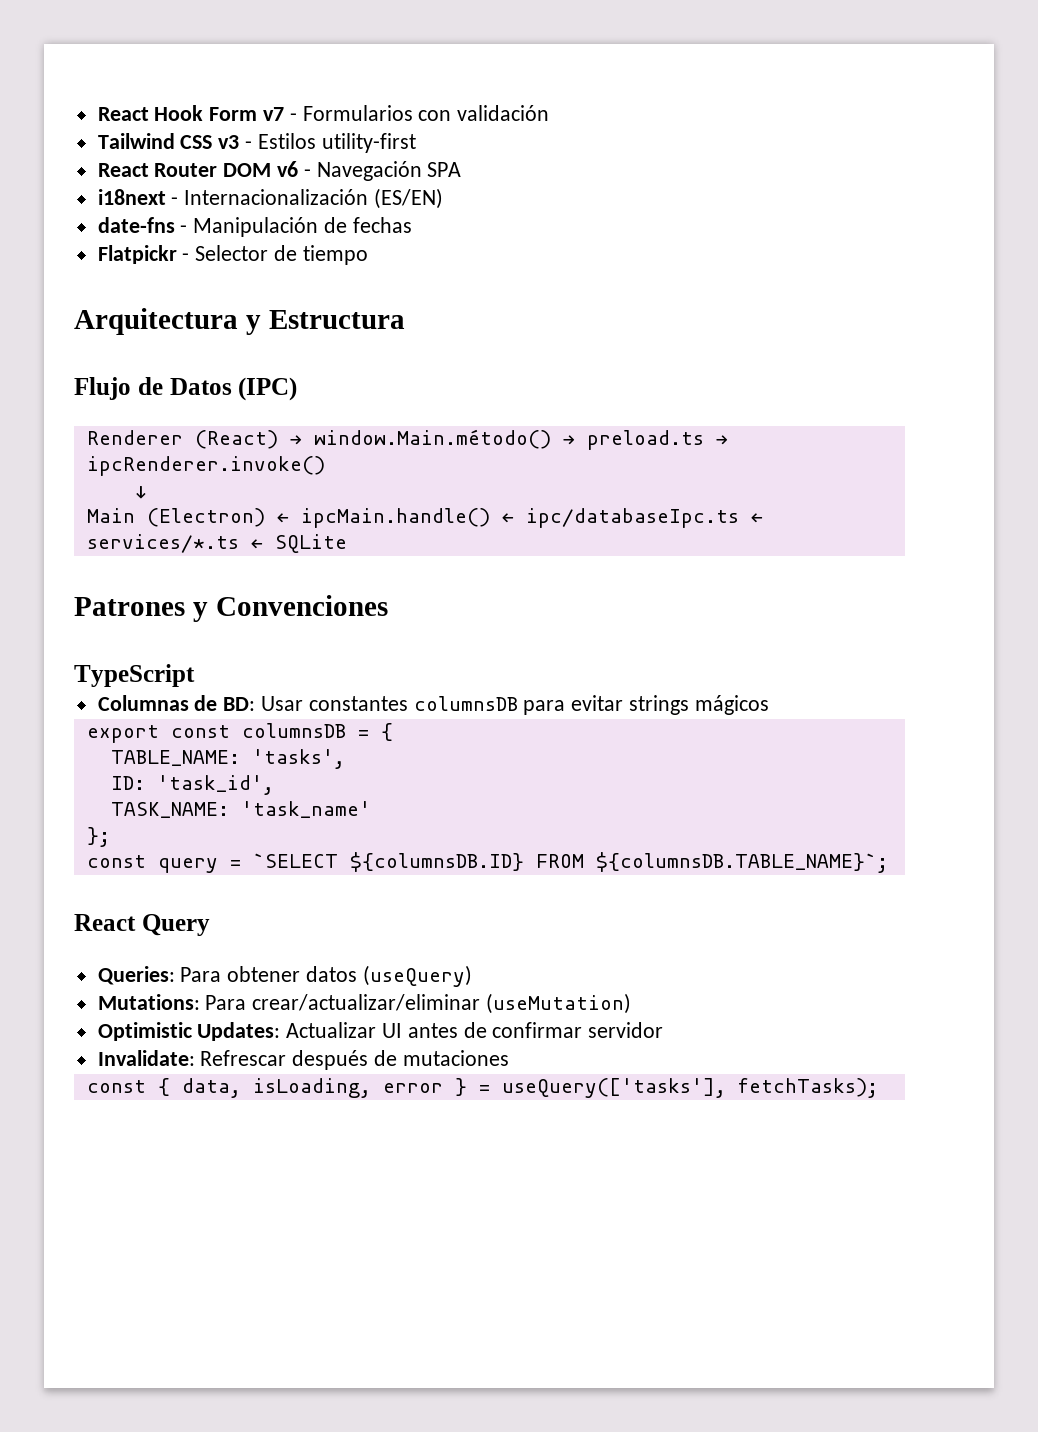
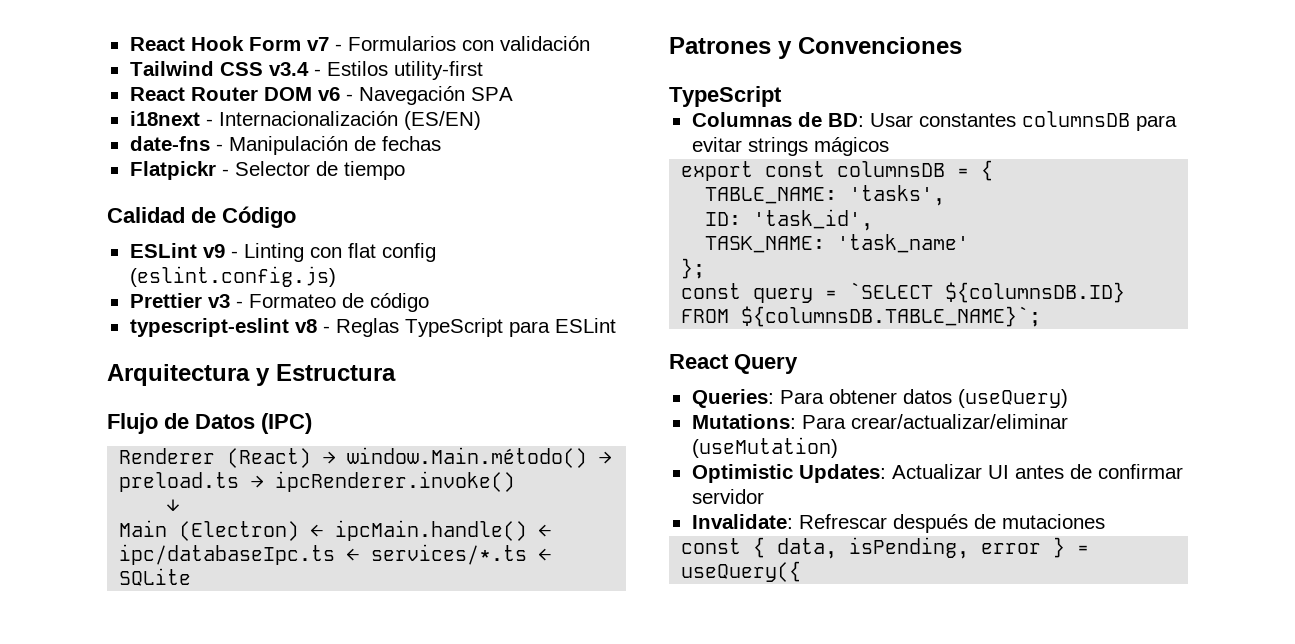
[218,135,240,149] v3 -> [268,62,309,76] v3.4
(368, 255) none -> [107,206,296,228] [129,243,436,262] [129,266,336,287] [129,293,429,312] [129,318,616,337] // Calidad de Código // ESLint v9 - Linting con flat config (eslint.config.js) // Prettier v3 - Formateo de código // typescript-eslint v8 - Reglas TypeScript para ESLint
[252,1078,371,1098] isLoading, -> [849,537,970,559] isPending,
[501,1078,878,1098] useQuery(['tasks'], fetchTasks); -> [681,561,802,582] useQuery({

